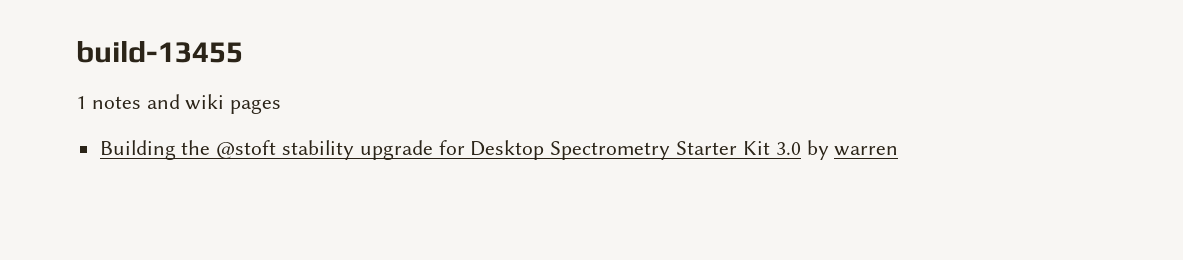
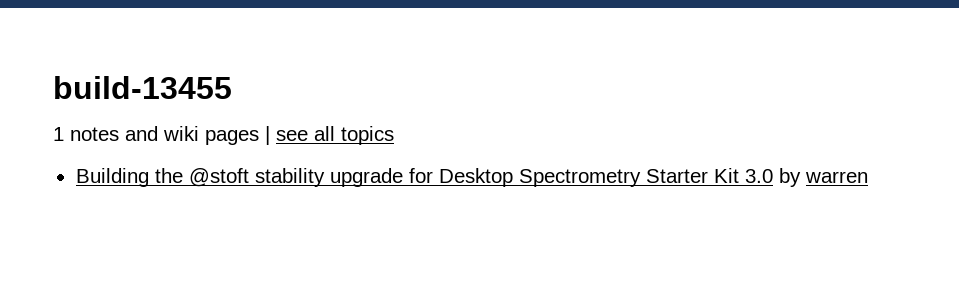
(282, 106) none -> [265,126,394,145] | see all topics

